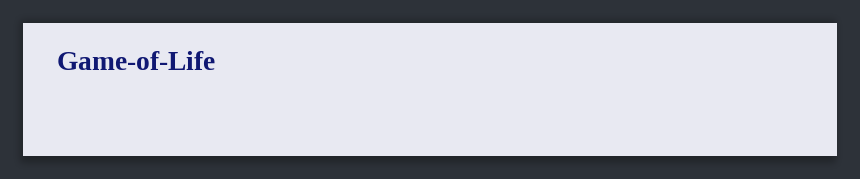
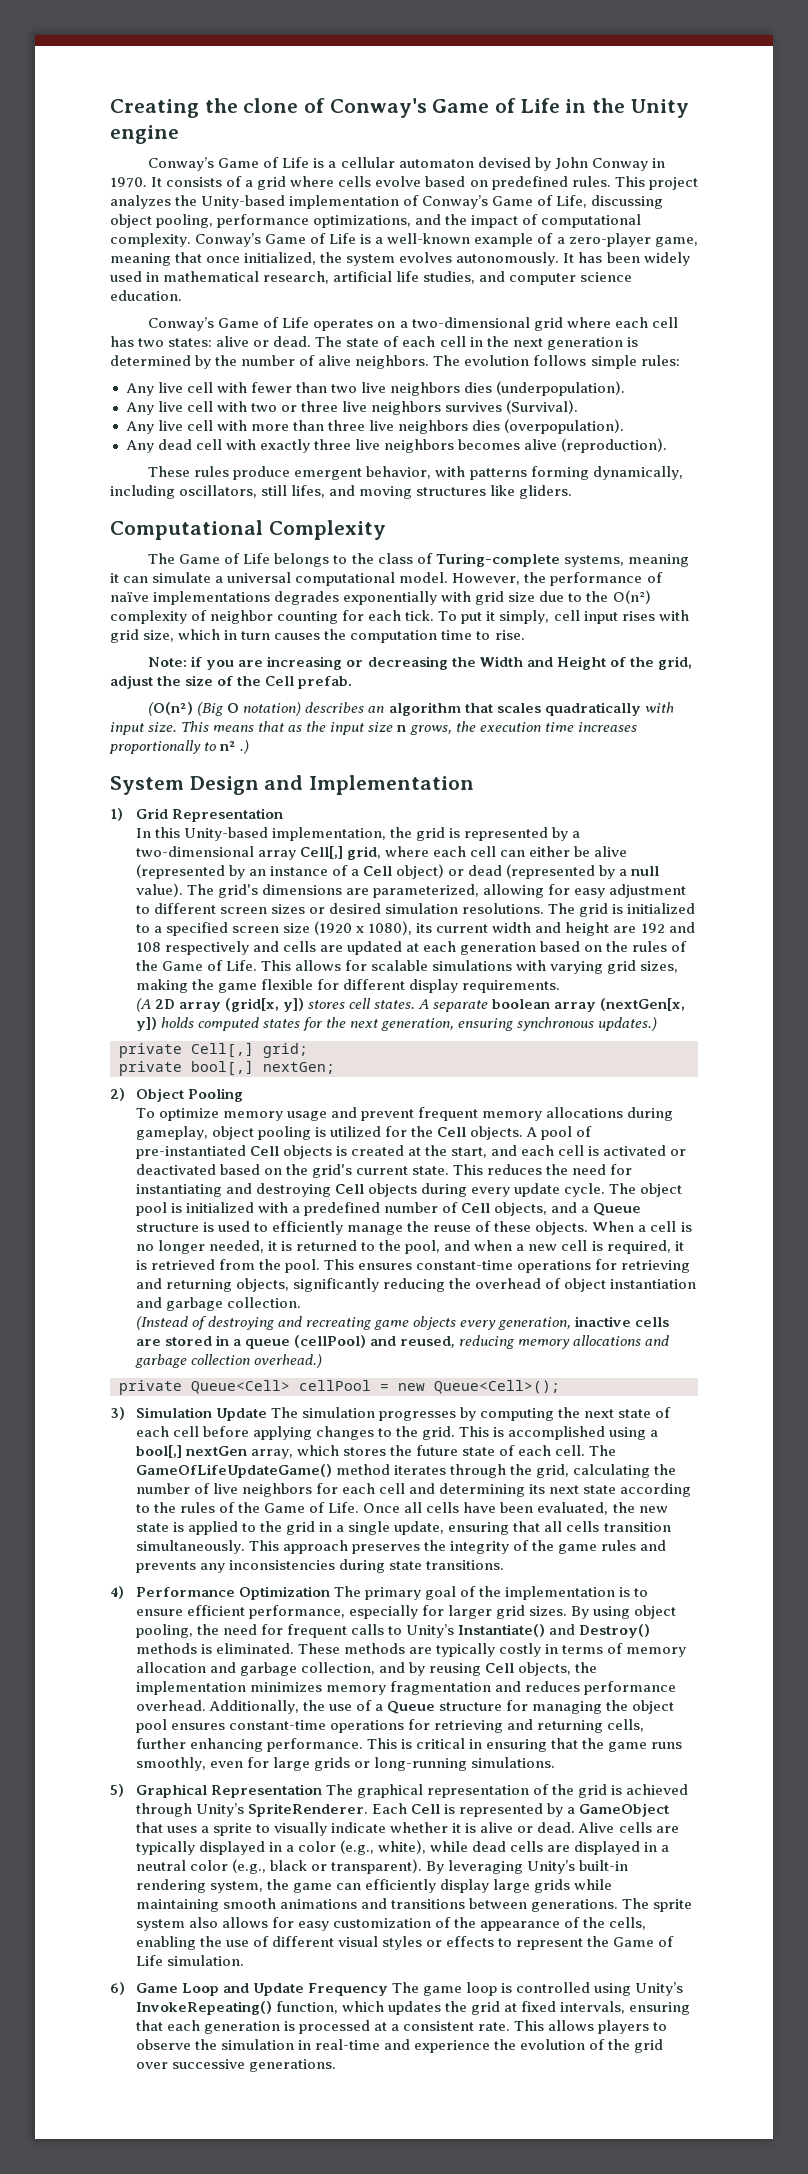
[57,51,215,70] Game-of-Life -> [110,98,689,118] [110,125,179,144] [148,157,665,171] [110,176,698,190] [110,195,664,209] [110,214,642,228] [110,233,698,247] [110,252,690,266] [110,271,633,285] [110,290,182,301] [148,317,678,331] [110,336,638,350] [110,355,680,369] [125,381,625,396] [125,400,578,415] [125,419,624,434] [125,438,667,453] [148,466,683,480] [110,485,573,499] [110,520,386,540] [148,553,689,567] [110,572,663,586] [110,590,651,605] [110,610,689,624] [110,629,525,643] [148,656,692,670] [110,675,353,689] [148,702,674,716] [110,721,637,735] [109,740,250,754] [110,775,475,795] [110,808,283,822] [135,827,581,841] [135,846,628,860] [135,864,660,879] [135,883,687,898] [135,903,696,917] [135,921,695,936] [135,941,688,955] [135,960,679,974] [135,979,561,993] [135,998,686,1012] [135,1017,658,1031] [119,1042,308,1058] [119,1060,335,1076] [110,1088,243,1102] [135,1107,674,1121] [135,1126,593,1140] [135,1145,687,1159] [135,1164,633,1178] [135,1183,683,1197] [135,1202,642,1216] [135,1221,692,1235] [135,1240,684,1254] [135,1259,691,1273] [135,1278,697,1292] [135,1297,301,1311] [135,1316,670,1330] [135,1335,670,1349] [134,1354,322,1368] [119,1380,560,1395] [110,1407,672,1421] [135,1426,659,1440] [135,1445,617,1459] [135,1464,677,1478] [135,1483,692,1497] [135,1502,668,1515] [135,1521,671,1535] [135,1540,667,1554] [135,1559,505,1573] [110,1586,649,1600] [135,1605,677,1619] [135,1624,651,1638] [135,1643,687,1657] [135,1662,598,1676] [135,1681,677,1695] [135,1700,675,1714] [135,1719,645,1733] [135,1738,683,1752] [135,1757,556,1771] [110,1784,689,1798] [135,1803,670,1817] [135,1822,679,1836] [135,1840,670,1855] [135,1859,629,1874] [135,1879,613,1893] [135,1898,693,1912] [135,1917,647,1931] [135,1936,675,1950] [135,1955,244,1966] [110,1982,684,1996] [135,2001,691,2015] [135,2020,668,2034] [135,2039,664,2053] [135,2059,336,2072] Creating the clone of Conway's Game of Life in the Unity engine // Conway’s Game of Life is a cellular automaton devised by John Conway in 1970. It consists of a grid where cells evolve based on predefined rules. This project analyzes the Unity-based implementation of Conway’s Game of Life, discussing object pooling, performance optimizations, and the impact of computational complexity. Conway’s Game of Life is a well-known example of a zero-player game, meaning that once initialized, the system evolves autonomously. It has been widely used in mathematical research, artificial life studies, and computer science education. // Conway’s Game of Life operates on a two-dimensional grid where each cell has two states: alive or dead. The state of each cell in the next generation is determined by the number of alive neighbors. The evolution follows simple rules: // Any live cell with fewer than two live neighbors dies (underpopulation). // Any live cell with two or three live neighbors survives (Survival). // Any live cell with more than three live neighbors dies (overpopulation). // Any dead cell with exactly three live neighbors becomes alive (reproduction). // These rules produce emergent behavior, with patterns forming dynamically, including oscillators, still lifes, and moving structures like gliders. // Computational Complexity // The Game of Life belongs to the class of Turing-complete systems, meaning it can simulate a universal computational model. However, the performance of naïve implementations degrades exponentially with grid size due to the O(n²) complexity of neighbor counting for each tick. To put it simply, cell input rises with grid size, which in turn causes the computation time to rise. // Note: if you are increasing or decreasing the Width and Height of the grid, adjust the size of the Cell prefab. // (O(n²) (Big O notation) describes an algorithm that scales quadratically with input size. This means that as the input size n grows, the execution time increases proportionally to n² .) // System Design and Implementation // 1) Grid Representation // In this Unity-based implementation, the grid is represented by a two-dimensional array Cell[,] grid, where each cell can either be alive (represented by an instance of a Cell object) or dead (represented by a null value). The grid's dimensions are parameterized, allowing for easy adjustment to different screen sizes or desired simulation resolutions. The grid is initialized to a specified screen size (1920 x 1080), its current width and height are 192 and 108 respectively and cells are updated at each generation based on the rules of the Game of Life. This allows for scalable simulations with varying grid sizes, making the game flexible for different display requirements. // (A 2D array (grid[x, y]) stores cell states. A separate boolean array (nextGen[x, y]) holds computed states for the next generation, ensuring synchronous updates.) // private Cell[,] grid; // private bool[,] nextGen; // 2) Object Pooling // To optimize memory usage and prevent frequent memory allocations during gameplay, object pooling is utilized for the Cell objects. A pool of pre-instantiated Cell objects is created at the start, and each cell is activated or deactivated based on the grid's current state. This reduces the need for instantiating and destroying Cell objects during every update cycle. The object pool is initialized with a predefined number of Cell objects, and a Queue structure is used to efficiently manage the reuse of these objects. When a cell is no longer needed, it is returned to the pool, and when a new cell is required, it is retrieved from the pool. This ensures constant-time operations for retrieving and returning objects, significantly reducing the overhead of object instantiation and garbage collection. // (Instead of destroying and recreating game objects every generation, inactive cells are stored in a queue (cellPool) and reused, reducing memory allocations and garbage collection overhead.) // private Queue<Cell> cellPool = new Queue<Cell>(); // 3) Simulation Update The simulation progresses by computing the next state of each cell before applying changes to the grid. This is accomplished using a bool[,] nextGen array, which stores the future state of each cell. The GameOfLifeUpdateGame() method iterates through the grid, calculating the number of live neighbors for each cell and determining its next state according to the rules of the Game of Life. Once all cells have been evaluated, the new state is applied to the grid in a single update, ensuring that all cells transition simultaneously. This approach preserves the integrity of the game rules and prevents any inconsistencies during state transitions. // 4) Performance Optimization The primary goal of the implementation is to ensure efficient performance, especially for larger grid sizes. By using object pooling, the need for frequent calls to Unity’s Instantiate() and Destroy() methods is eliminated. These methods are typically costly in terms of memory allocation and garbage collection, and by reusing Cell objects, the implementation minimizes memory fragmentation and reduces performance overhead. Additionally, the use of a Queue structure for managing the object pool ensures constant-time operations for retrieving and returning cells, further enhancing performance. This is critical in ensuring that the game runs smoothly, even for large grids or long-running simulations. // 5) Graphical Representation The graphical representation of the grid is achieved through Unity’s SpriteRenderer. Each Cell is represented by a GameObject that uses a sprite to visually indicate whether it is alive or dead. Alive cells are typically displayed in a color (e.g., white), while dead cells are displayed in a neutral color (e.g., black or transparent). By leveraging Unity’s built-in rendering system, the game can efficiently display large grids while maintaining smooth animations and transitions between generations. The sprite system also allows for easy customization of the appearance of the cells, enabling the use of different visual styles or effects to represent the Game of Life simulation. // 6) Game Loop and Update Frequency The game loop is controlled using Unity’s InvokeRepeating() function, which updates the grid at fixed intervals, ensuring that each generation is processed at a consistent rate. This allows players to observe the simulation in real-time and experience the evolution of the grid over successive generations.

